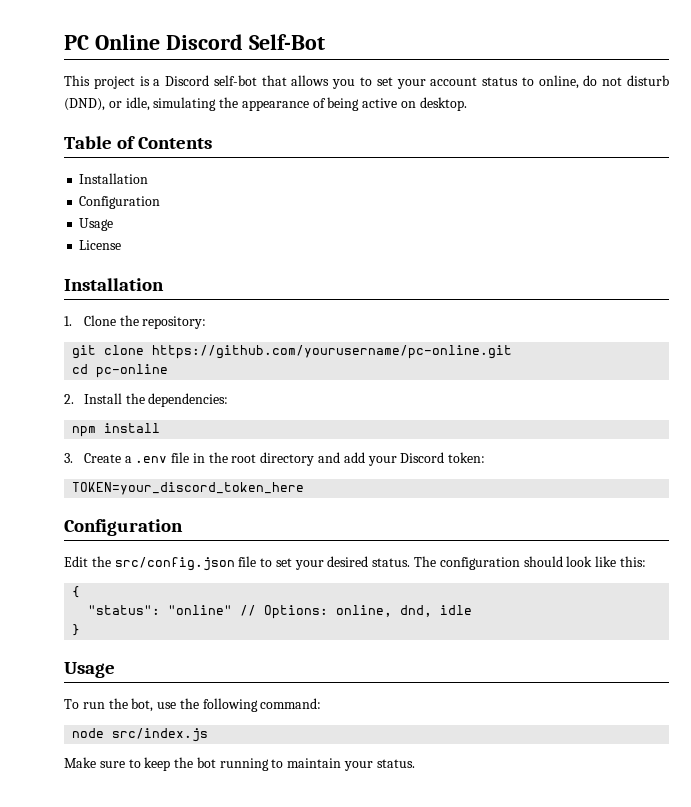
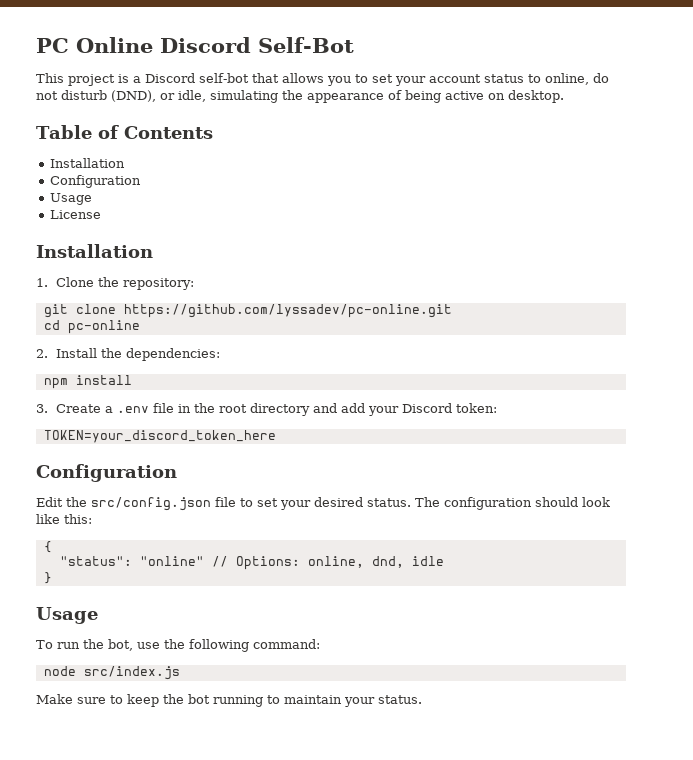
[152,345,513,359] https://github.com/yourusername/pc-online.git -> [123,304,452,318] https://github.com/lyssadev/pc-online.git

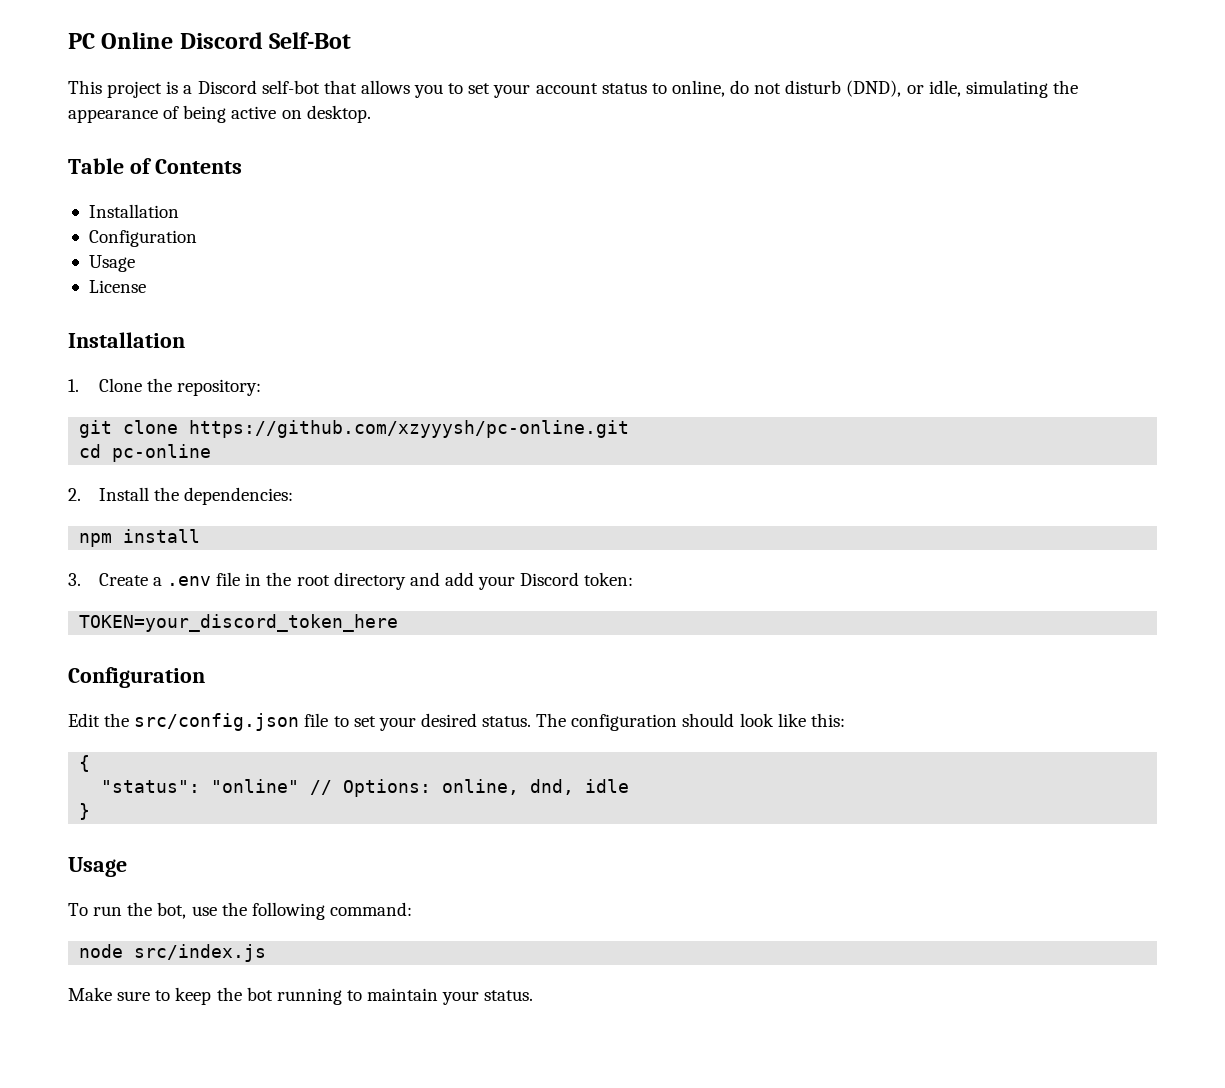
[123,304,452,318] https://github.com/lyssadev/pc-online.git -> [189,420,630,438] https://github.com/xzyyysh/pc-online.git

